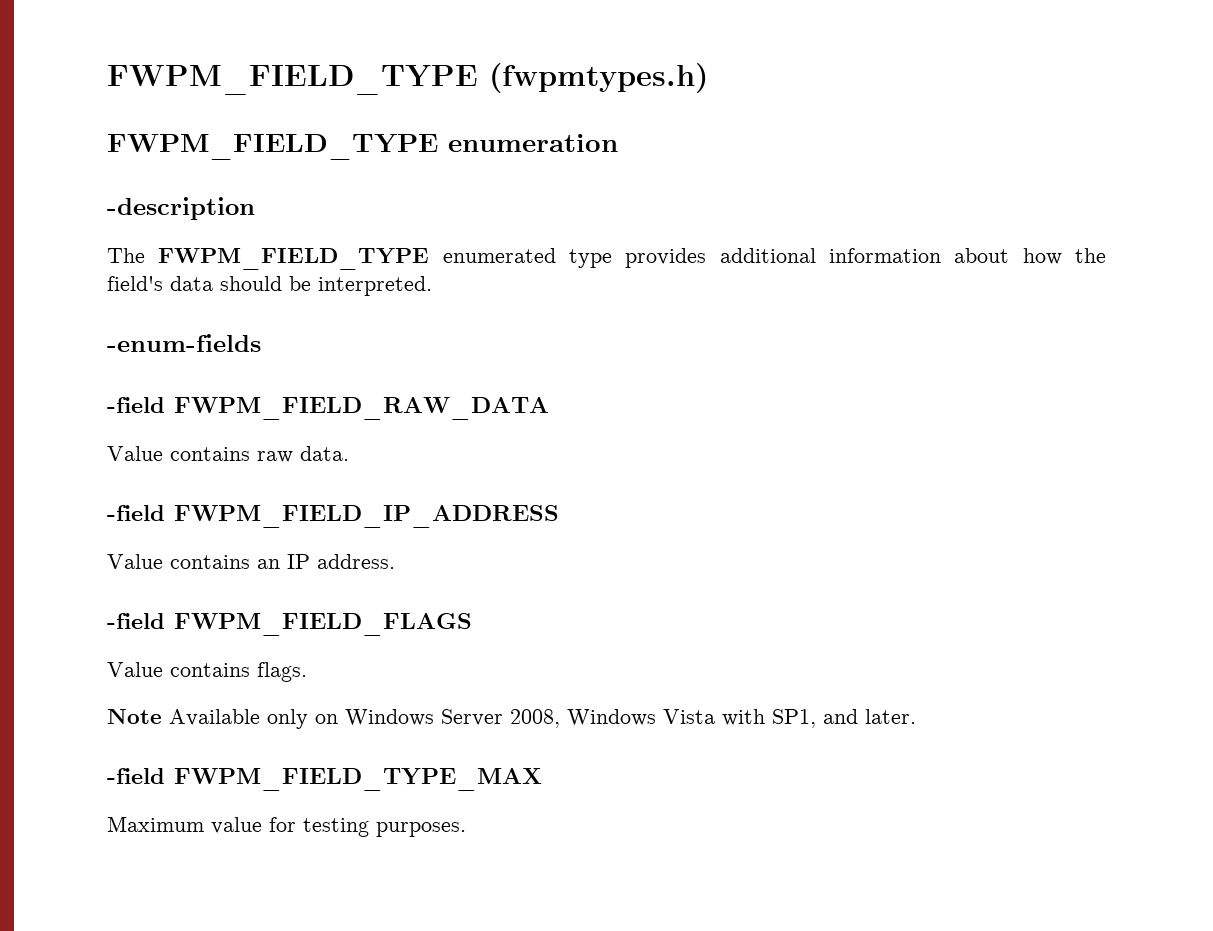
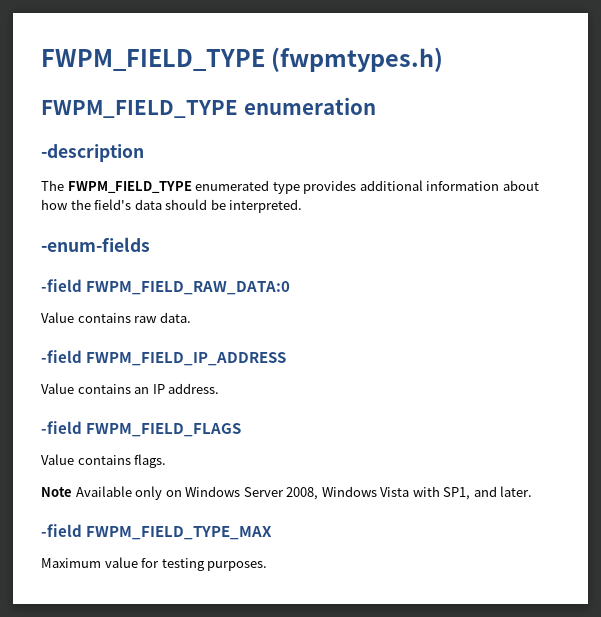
[174,397,549,420] FWPM_FIELD_RAW_DATA -> [86,281,291,295] FWPM_FIELD_RAW_DATA:0

